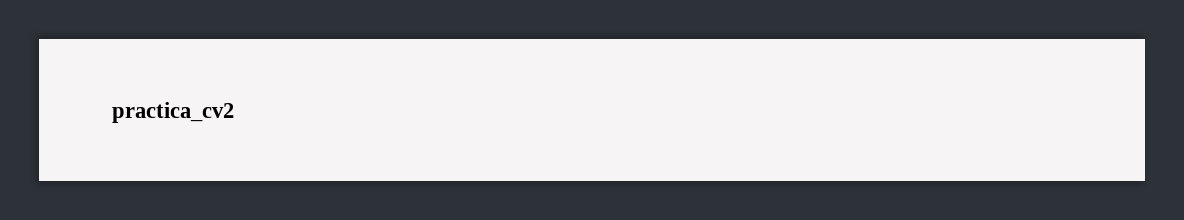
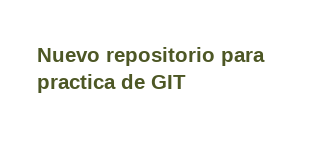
[112,102,234,123] practica_cv2 -> [37,47,265,66] [37,74,186,93] Nuevo repositorio para practica de GIT

